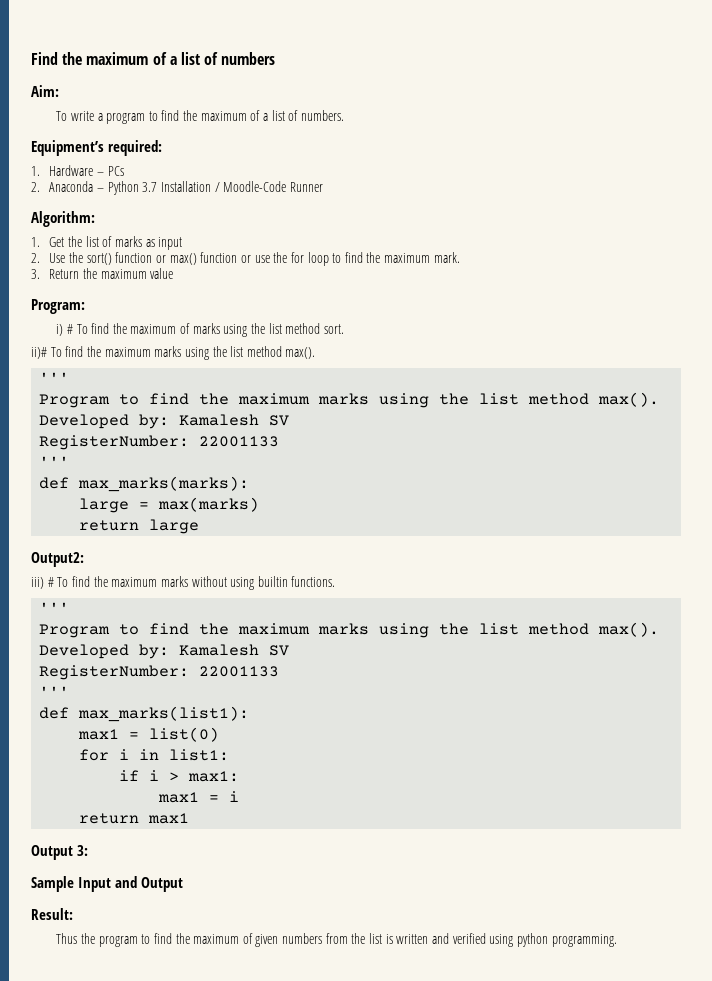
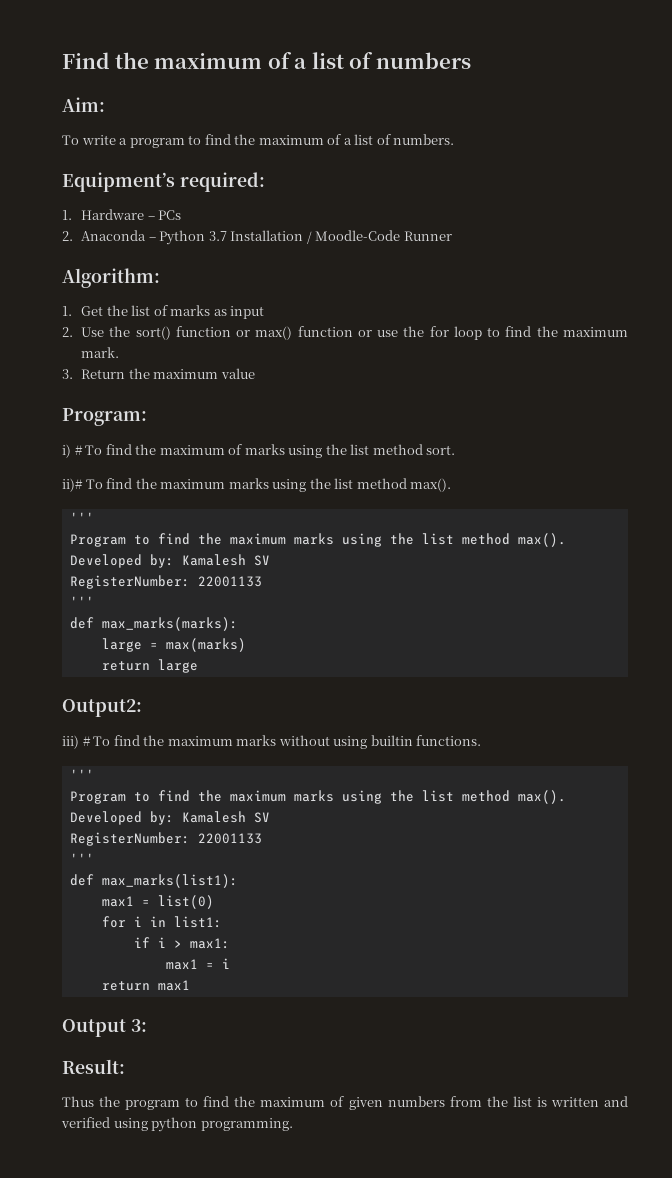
[31,876,184,892] // Sample Input and Output -> (147, 1025) none

